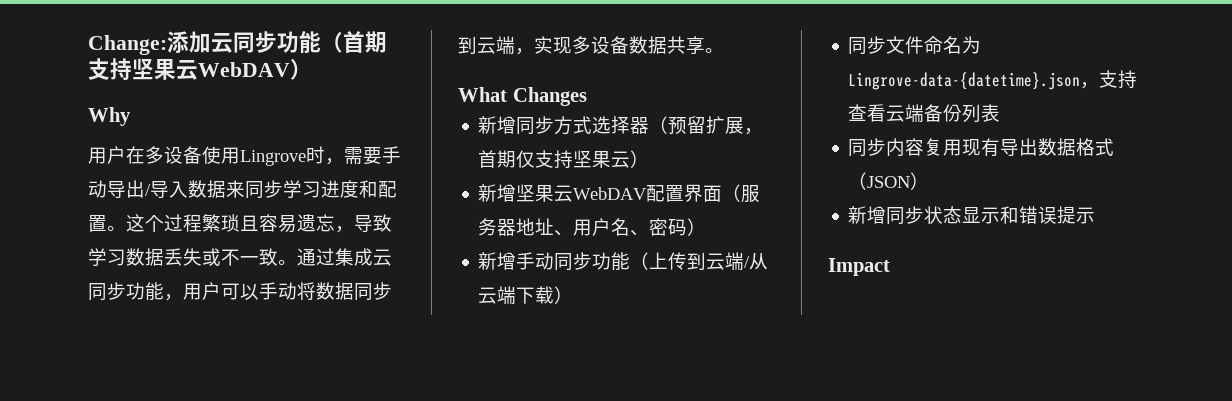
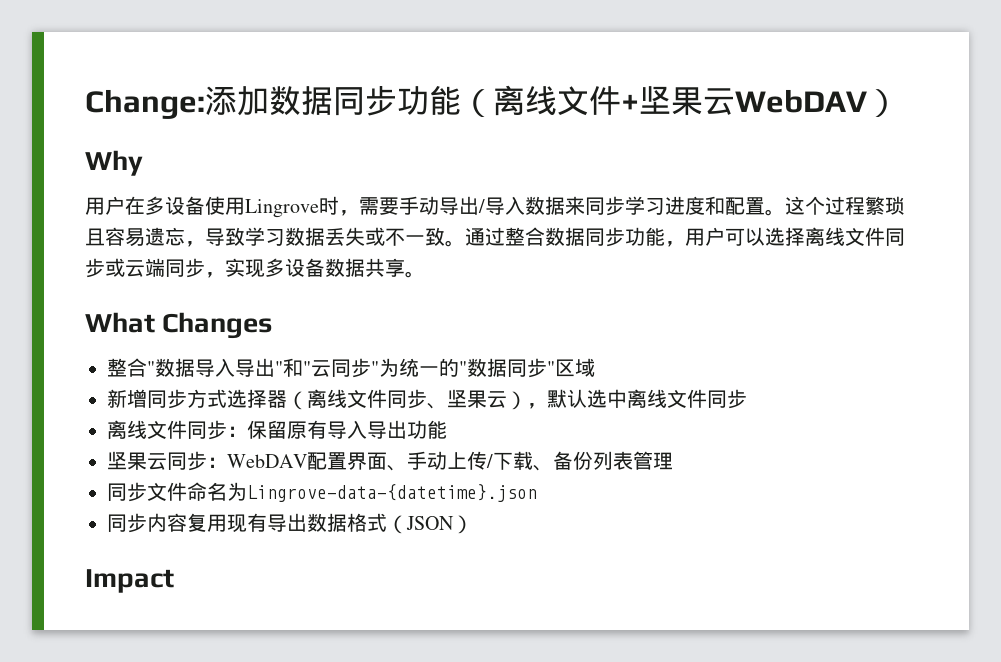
[211,31,387,53] [88,58,132,80] 云同步功能（首期支持 -> [269,85,639,117] 数据同步功能（离线文件+
[335,248,392,266] 集成云 -> [505,227,585,246] 整合数据
[259,282,392,301] [458,36,515,55] 手动将数据同步到云端 -> [765,227,905,246] [85,258,205,278] 选择离线文件同步或云端同步
(587, 96) none -> [107,358,595,378] // 整合"数据导入导出"和"云同步"为统一的"数据同步"区域
[668,116,764,135] [478,150,650,169] [478,184,761,203] [478,218,707,236] [478,252,769,271] [478,286,574,305] 预留扩展，首期仅支持坚果云） // 新增坚果云WebDAV配置界面（服务器地址、用户名、密码） // 新增手动同步功能（上传到云端/从云端下载） -> [307,389,747,410] [107,420,447,440] [107,451,673,471] 离线文件同步、坚果云），默认选中离线文件同步 // 离线文件同步：保留原有导入导出功能 // 坚果云同步：WebDAV配置界面、手动上传/下载、备份列表管理
[1080,70,1138,89] [848,104,1001,123] ，支持查看云端备份列表 -> (537, 493) none
[848,206,1096,225] // 新增同步状态显示和错误提示 -> (473, 524) none

